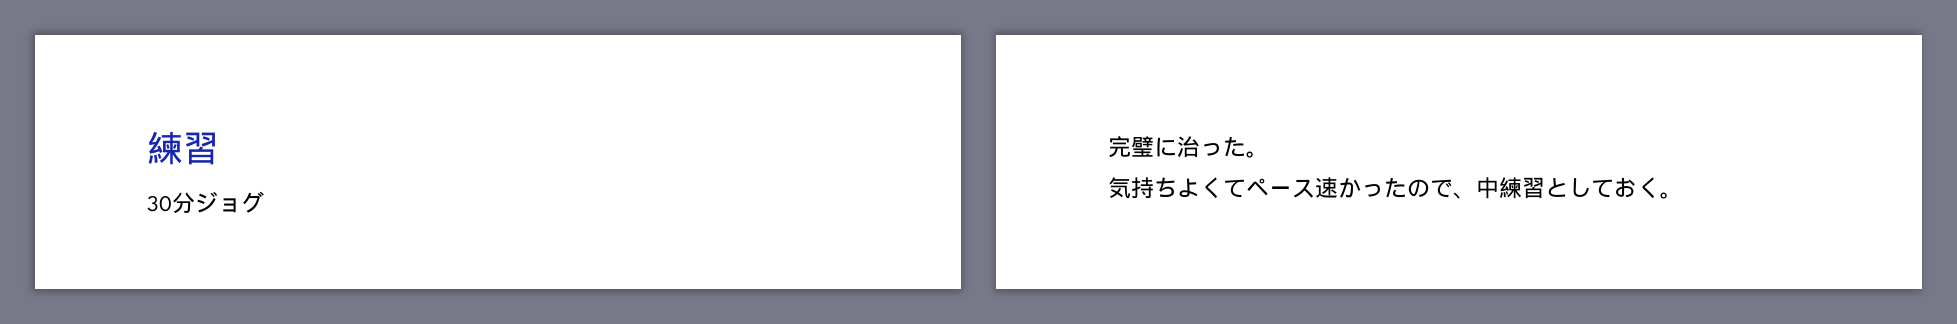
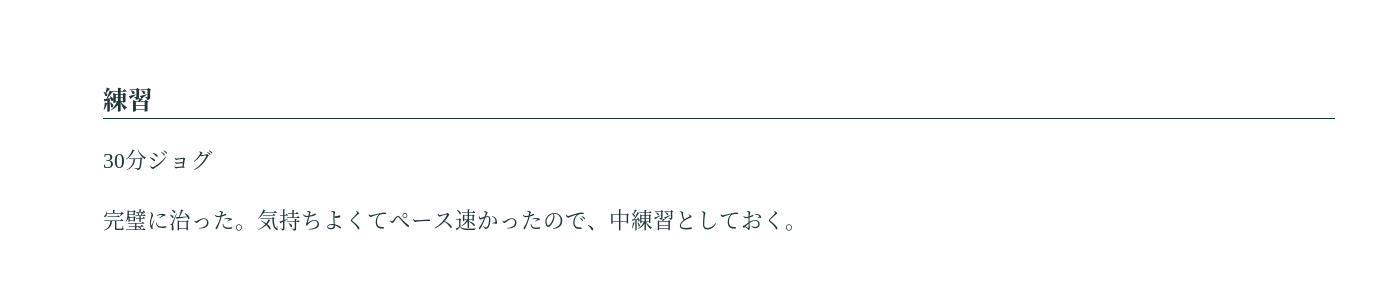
(1269, 154) // -> (257, 227) none

